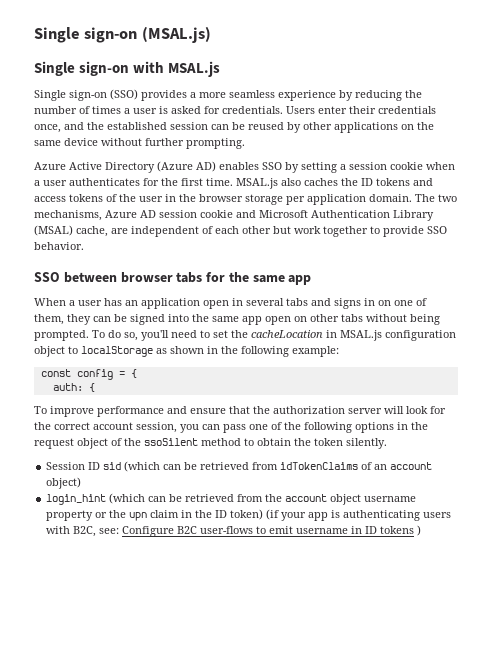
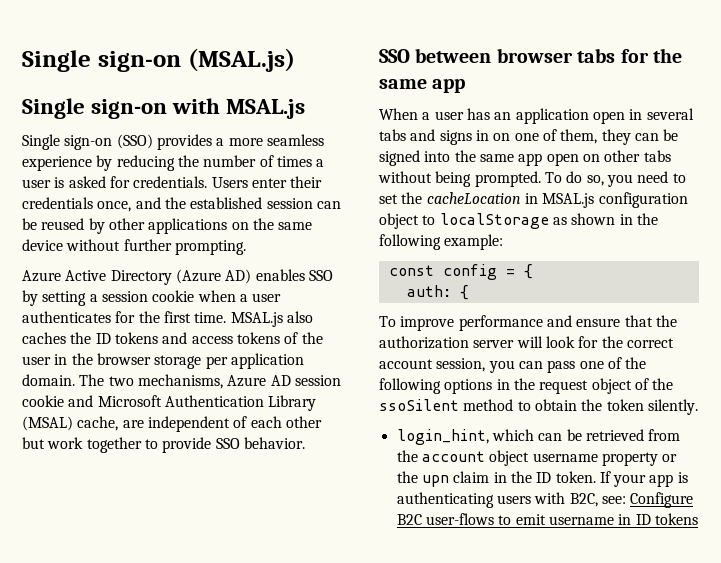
[141,330,169,341] you'll -> [606,174,633,187] you
[46,461,433,472] [46,477,82,489] [46,493,146,505] Session ID sid (which can be retrieved from idTokenClaims of an account object) // login_hint (which -> [396,429,534,445] login_hint, which
[230,509,280,520] token) (if -> [555,471,611,483] token. If
[417,525,422,536] ) -> (698, 519) none

